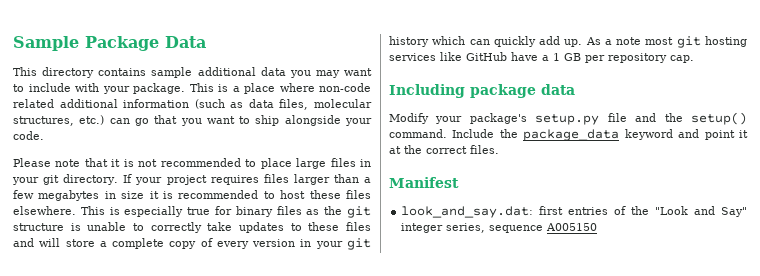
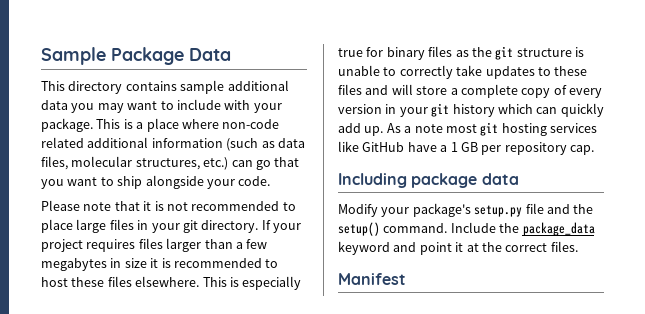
[401,206,747,218] [401,223,598,233] // look_and_say.dat: first entries of the "Look and Say" integer series, sequence A005150 -> (406, 279) none

